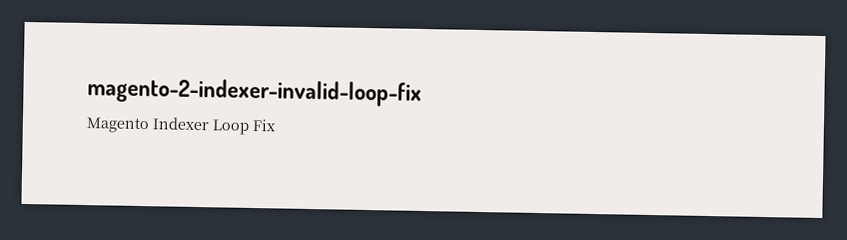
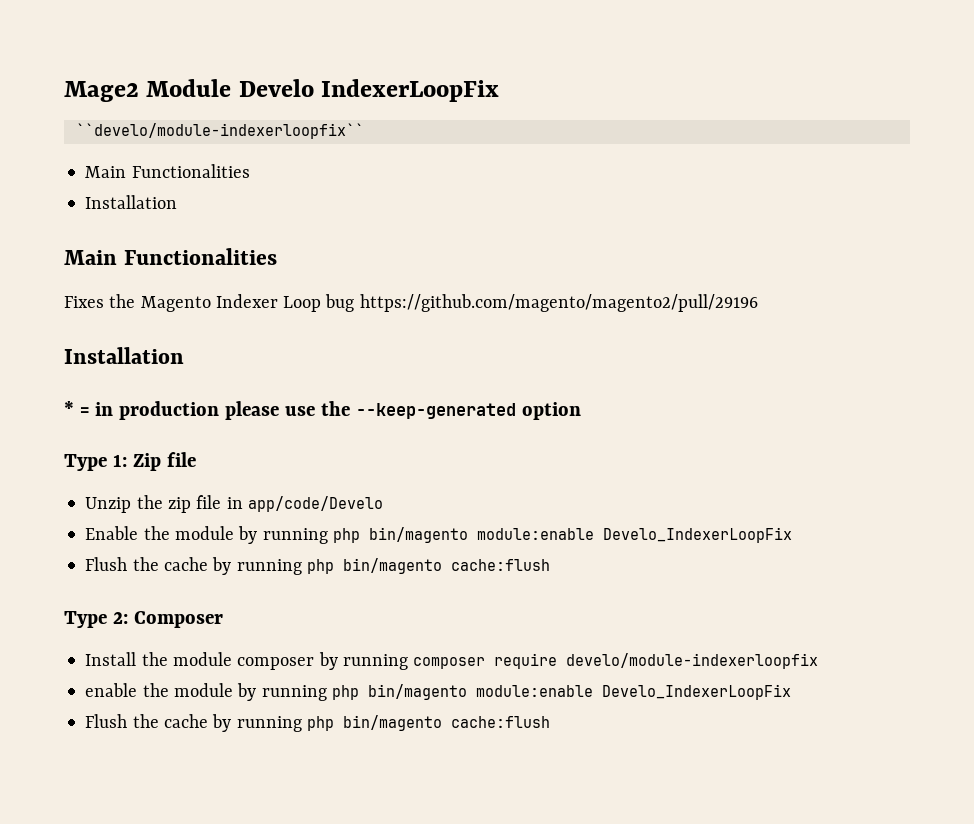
[87,77,422,107] [86,117,276,135] magento-2-indexer-invalid-loop-fix // Magento Indexer Loop Fix -> [64,79,500,102] [75,123,364,139] [85,164,250,178] [85,195,178,209] [64,248,277,265] [64,294,758,312] [64,347,184,364] [64,401,581,420] [64,452,196,471] [85,495,383,513] [85,526,792,544] [85,557,550,575] [64,611,223,628] [85,652,819,670] [85,683,791,701] [85,714,550,732] Mage2 Module Develo IndexerLoopFix // ``develo/module-indexerloopfix`` // Main Functionalities // Installation // Main Functionalities // Fixes the Magento Indexer Loop bug https://github.com/magento/magento2/pull/29196 // Installation // * = in production please use the --keep-generated option // Type 1: Zip file // Unzip the zip file in app/code/Develo // Enable the module by running php bin/magento module:enable Develo_IndexerLoopFix // Flush the cache by running php bin/magento cache:flush // Type 2: Composer // Install the module composer by running composer require develo/module-indexerloopfix // enable the module by running php bin/magento module:enable Develo_IndexerLoopFix // Flush the cache by running php bin/magento cache:flush

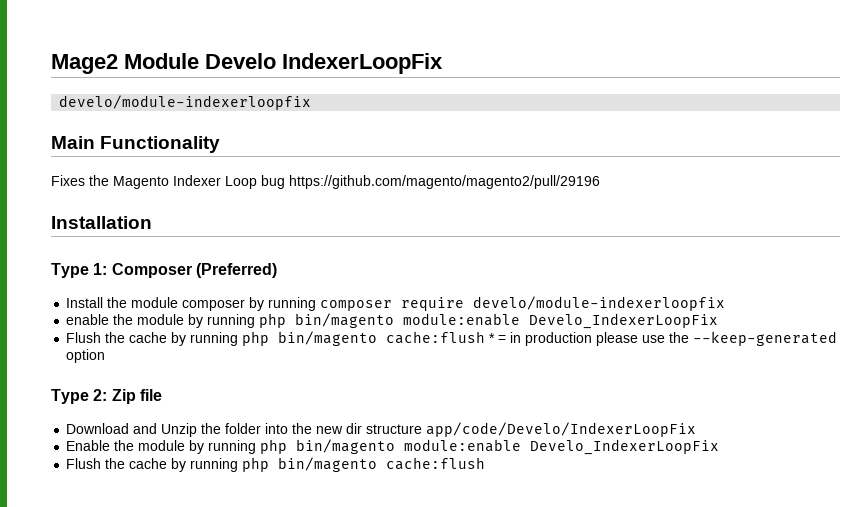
[75,123,364,139] [85,164,250,178] [85,195,178,209] [64,248,277,265] ``develo/module-indexerloopfix`` // Main Functionalities // Installation // Main Functionalities -> [59,95,312,110] [51,136,221,153] develo/module-indexerloopfix // Main Functionality
[64,401,581,420] [64,452,196,471] [85,495,383,513] [85,526,792,544] [85,557,550,575] [64,611,128,628] * = in production please use the --keep-generated option // Type 1: Zip file // Unzip the zip file in app/code/Develo // Enable the module by running php bin/magento module:enable Develo_IndexerLoopFix // Flush the cache by running php bin/magento cache:flush // Type 2: -> [51,263,108,278] Type 1:
(223, 619) none -> [195,263,277,278] (Preferred)
(791, 692) none -> [66,331,838,346] [66,349,106,363] [51,389,162,404] [66,422,697,437] [66,439,720,455] // Flush the cache by running php bin/magento cache:flush * = in production please use the --keep-generated option // Type 2: Zip file // Download and Unzip the folder into the new dir structure app/code/Develo/IndexerLoopFix // Enable the module by running php bin/magento module:enable Develo_IndexerLoopFix

